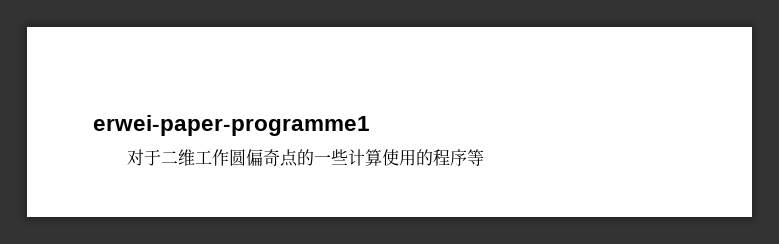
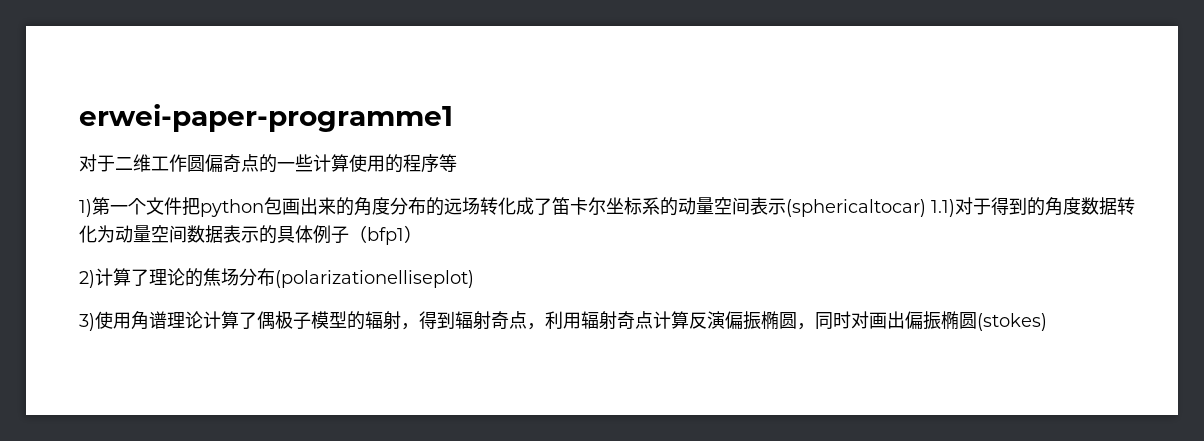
(484, 157) none -> [79,197,1135,217] [79,225,422,245] [79,268,474,288] [79,311,1047,331] // 1)第一个文件把python包画出来的角度分布的远场转化成了笛卡尔坐标系的动量空间表示(sphericaltocar) 1.1)对于得到的角度数据转化为动量空间数据表示的具体例子（bfp1） // 2)计算了理论的焦场分布(polarizationelliseplot) // 3)使用角谱理论计算了偶极子模型的辐射，得到辐射奇点，利用辐射奇点计算反演偏振椭圆，同时对画出偏振椭圆(stokes)

